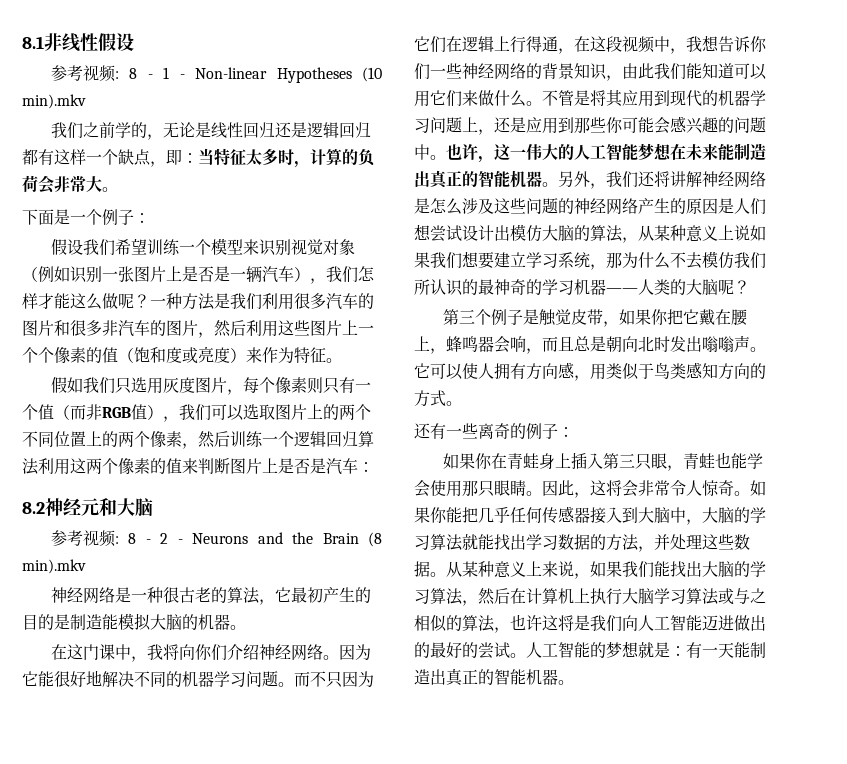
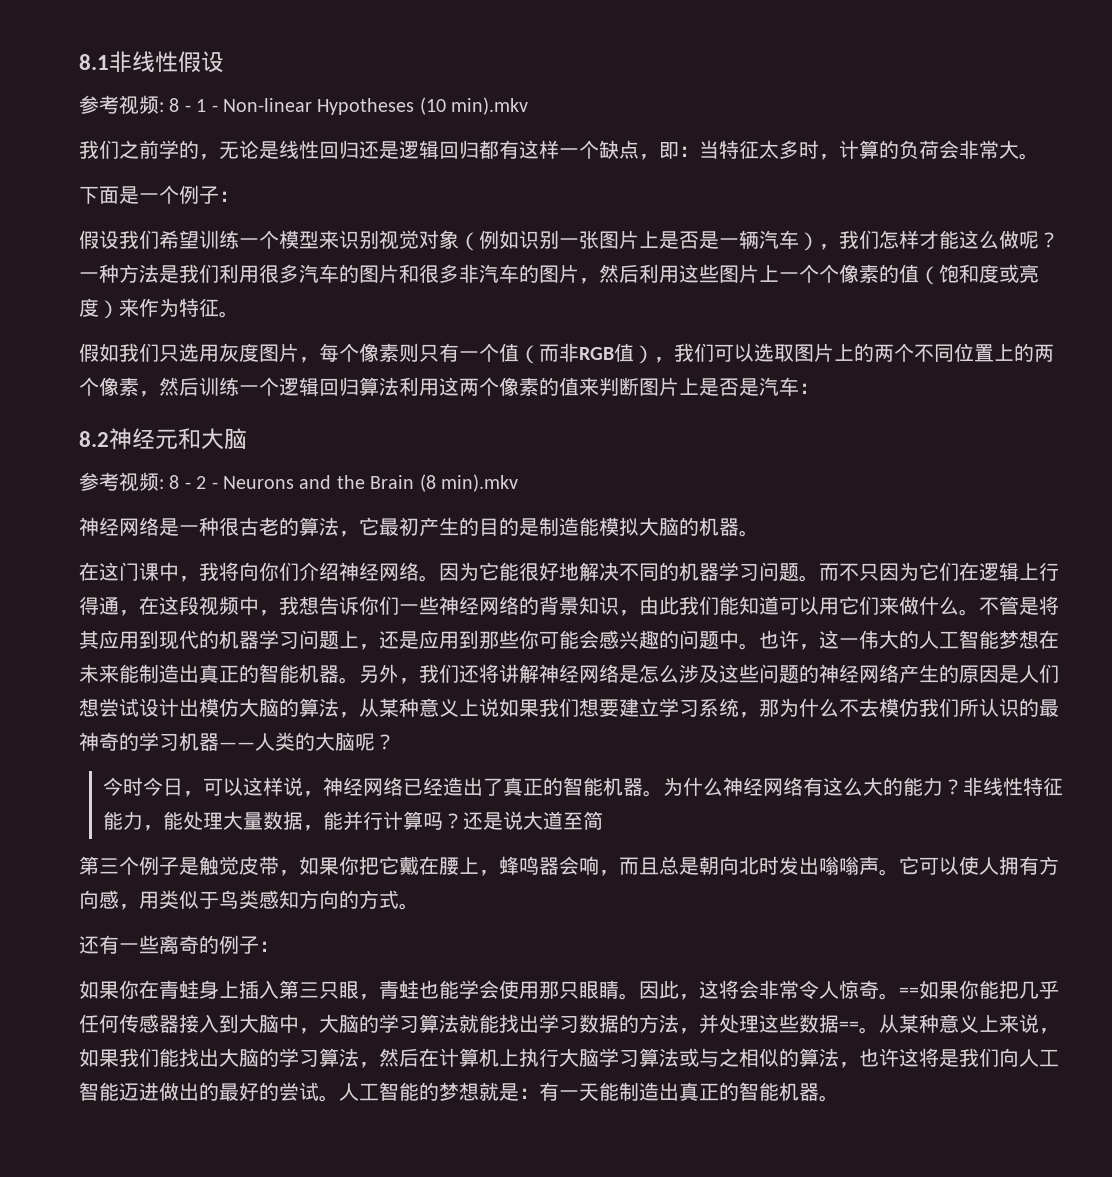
(750, 287) none -> [102,777,1063,797] [102,811,603,831] // 今时今日，可以这样说，神经网络已经造出了真正的智能机器。为什么神经网络有这么大的能力？非线性特征能力，能处理大量数据，能并行计算吗？还是说大道至简
(750, 493) none -> [899,987,919,997] ==
(430, 569) none -> [839,1021,859,1031] ==

